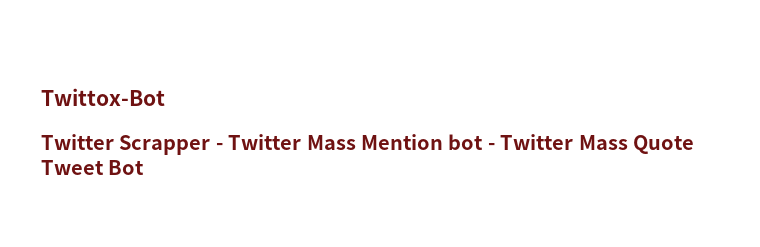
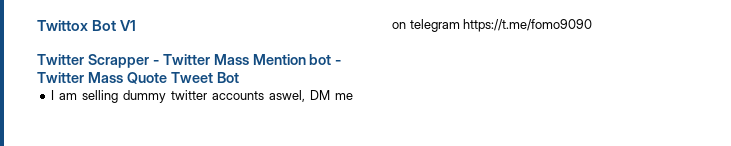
[41,88,165,106] Twittox-Bot -> [37,20,137,31] Twittox Bot V1
(145, 167) none -> [51,90,353,103] [392,19,593,32] // I am selling dummy twitter accounts aswel, DM me on telegram https://t.me/fomo9090

